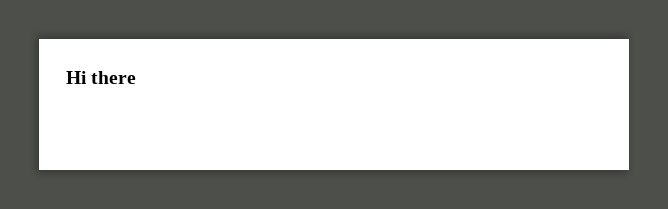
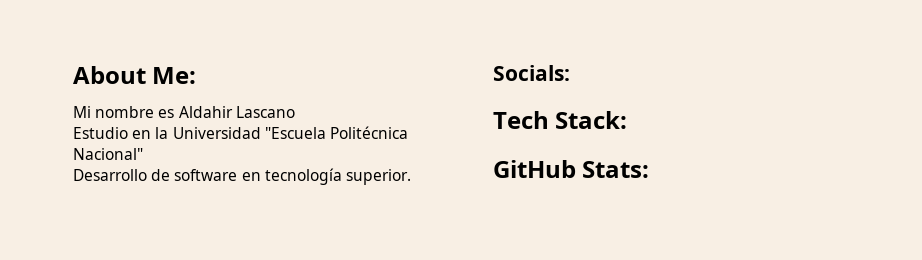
[66,71,137,84] Hi there -> [73,66,197,84] [73,106,295,118] [73,126,408,139] [73,148,143,160] [73,168,411,185] [493,65,570,81] [493,111,628,129] [493,160,650,178] About Me: // Mi nombre es Aldahir Lascano // Estudio en la Universidad "Escuela Politécnica Nacional" // Desarrollo de software en tecnología superior. // Socials: // Tech Stack: // GitHub Stats:

